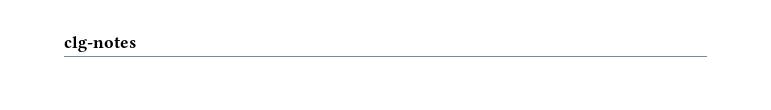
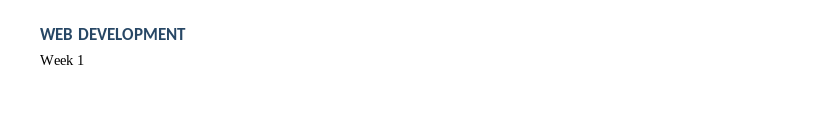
[64,36,136,52] clg-notes -> [40,28,186,40] [40,55,84,65] WEB DEVELOPMENT // Week 1

